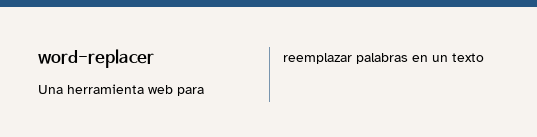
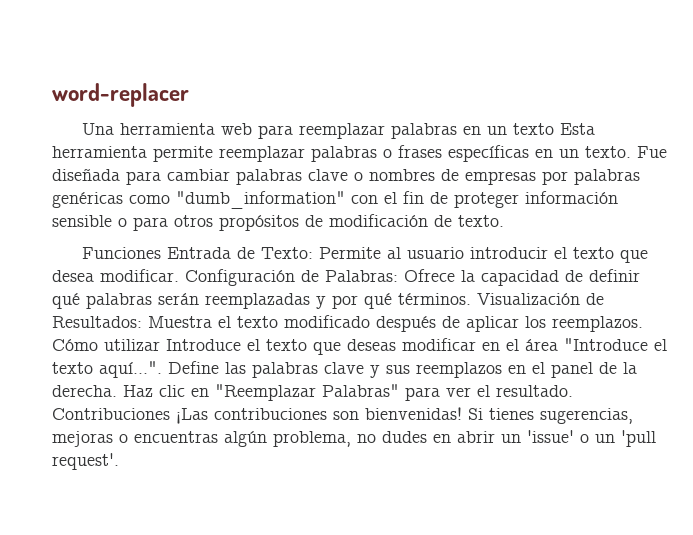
(484, 57) none -> [559,123,595,135] [52,145,667,162] [52,168,640,185] [52,191,618,209] [52,214,504,231] [81,247,648,263] [52,269,640,286] [52,293,604,309] [52,315,643,332] [52,338,667,355] [52,361,637,378] [52,384,573,401] [52,407,633,424] [52,430,656,447] [52,453,119,470] Esta herramienta permite reemplazar palabras o frases específicas en un texto. Fue diseñada para cambiar palabras clave o nombres de empresas por palabras genéricas como "dumb_information" con el fin de proteger información sensible o para otros propósitos de modificación de texto. // Funciones Entrada de Texto: Permite al usuario introducir el texto que desea modificar. Configuración de Palabras: Ofrece la capacidad de definir qué palabras serán reemplazadas y por qué términos. Visualización de Resultados: Muestra el texto modificado después de aplicar los reemplazos. Cómo utilizar Introduce el texto que deseas modificar en el área "Introduce el texto aquí...". Define las palabras clave y sus reemplazos en el panel de la derecha. Haz clic en "Reemplazar Palabras" para ver el resultado. Contribuciones ¡Las contribuciones son bienvenidas! Si tienes sugerencias, mejoras o encuentras algún problema, no dudes en abrir un 'issue' o un 'pull request'.

